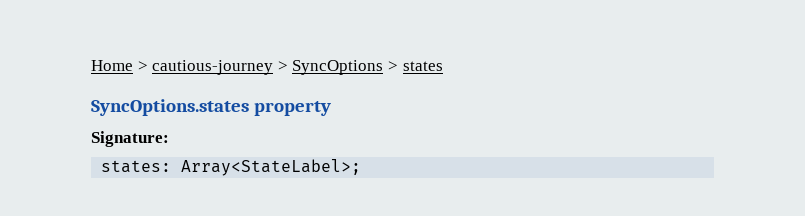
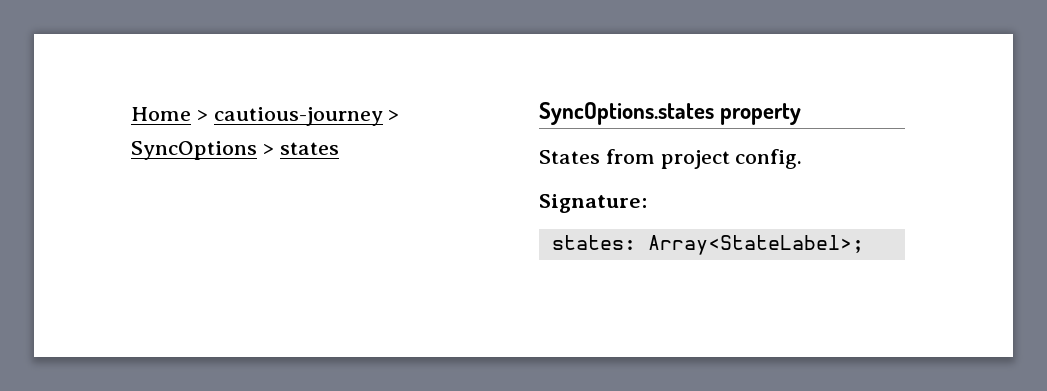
(332, 108) none -> [539,149,803,169] // States from project config.

